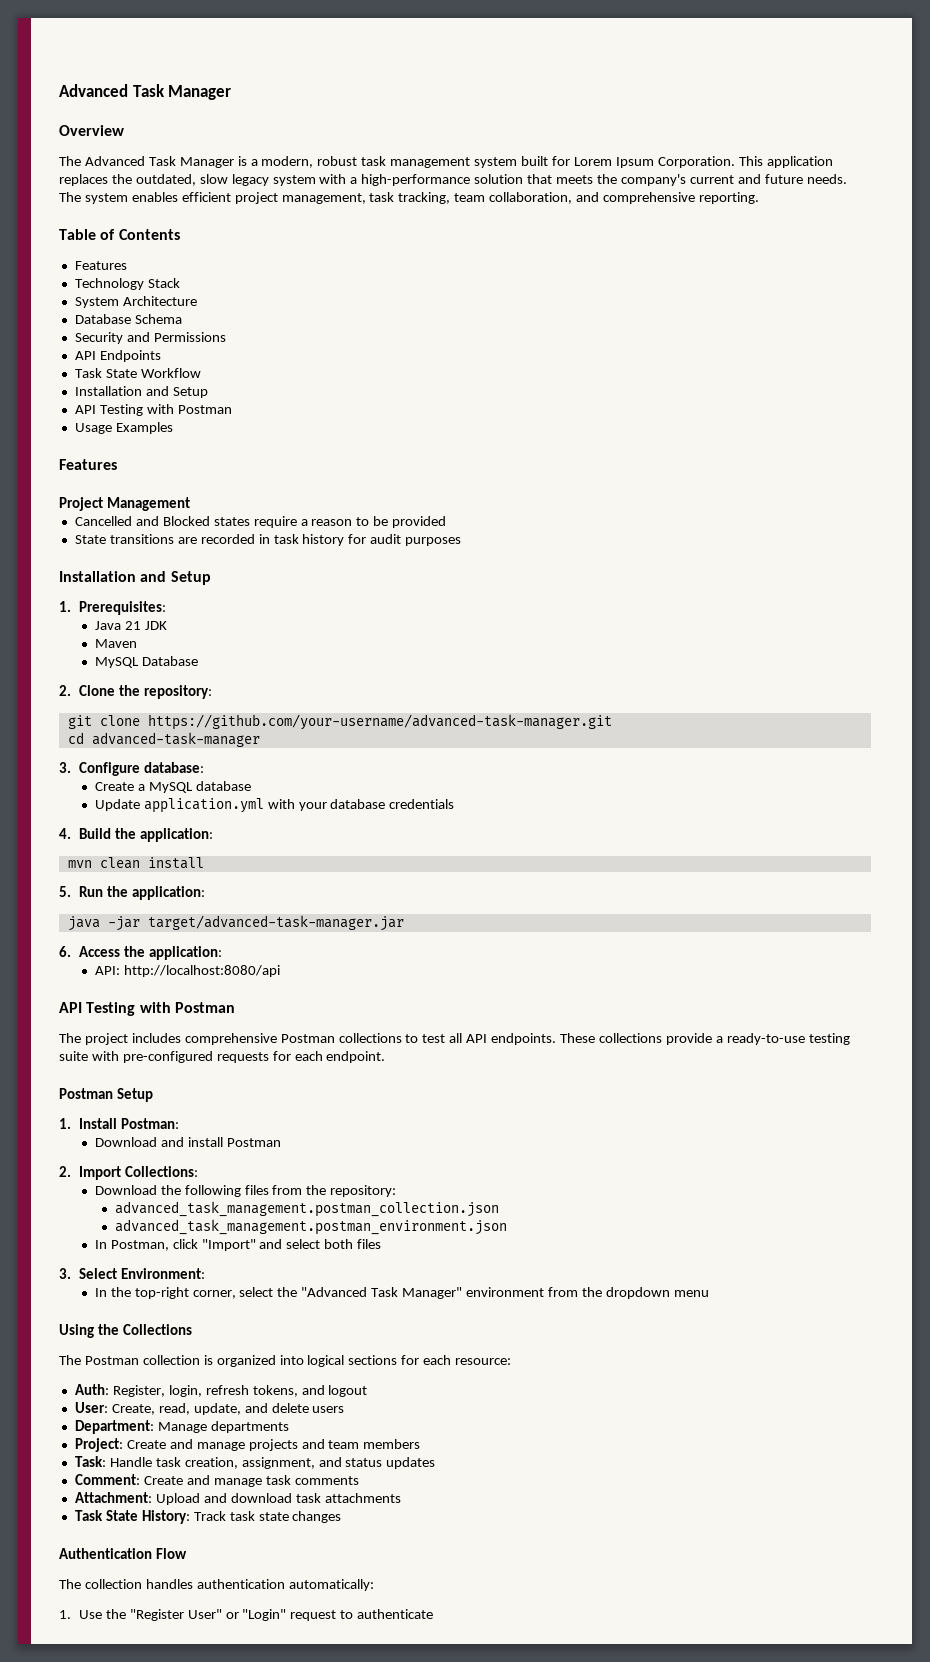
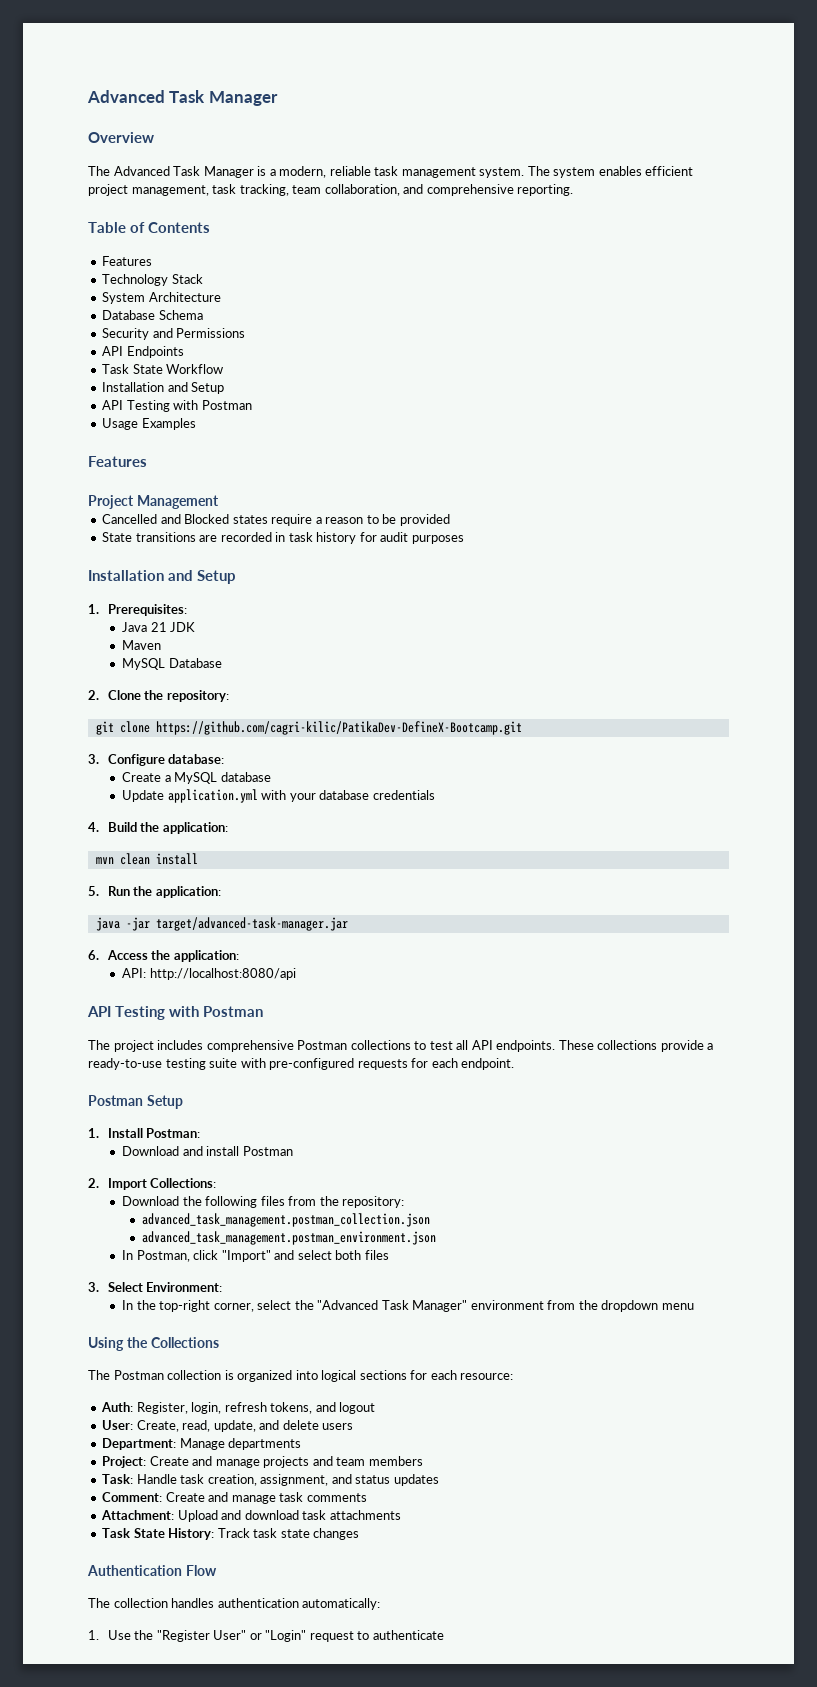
[317,156,358,166] robust -> [329,166,371,176] reliable
[474,156,833,168] [59,174,847,186] system built for Lorem Ipsum Corporation. This application replaces the outdated, slow legacy system with a high-performance solution that meets the company's current and future needs. -> [479,167,525,178] system.
[147,714,612,730] [67,732,260,747] https://github.com/your-username/advanced-task-manager.git // cd advanced-task-manager -> [155,721,522,735] https://github.com/cagri-kilic/PatikaDev-DefineX-Bootcamp.git

